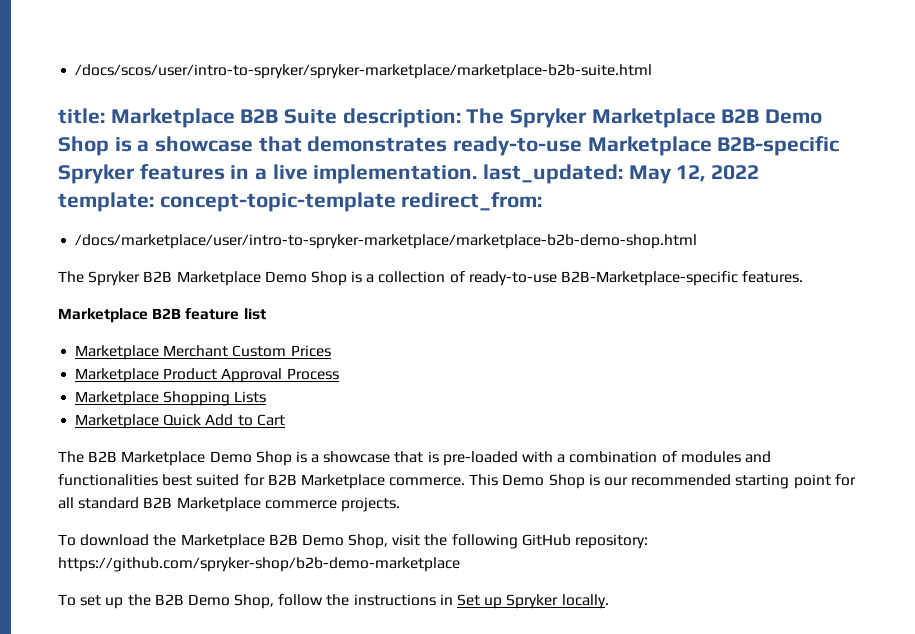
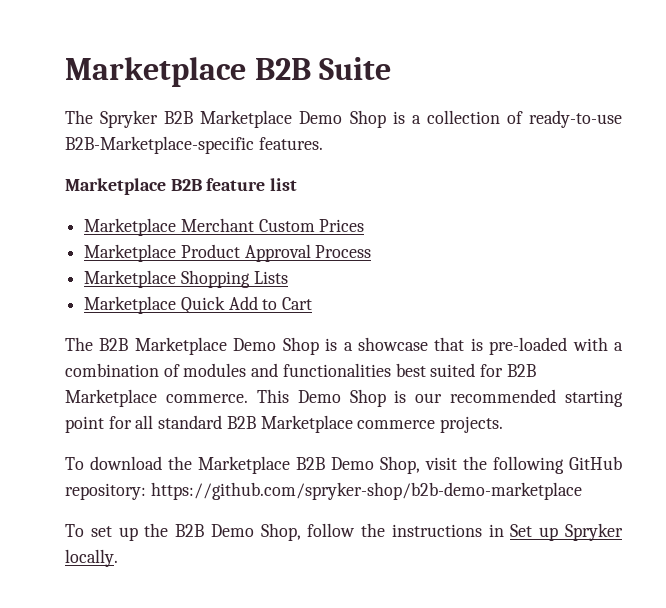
[75,64,653,79] [58,108,105,124] /docs/scos/user/intro-to-spryker/spryker-marketplace/marketplace-b2b-suite.html // title: -> (65, 72) none
[342,108,823,128] [58,136,840,156] [58,164,760,184] [58,192,543,212] [75,234,698,249] description: The Spryker Marketplace B2B Demo Shop is a showcase that demonstrates ready-to-use Marketplace B2B-specific Spryker features in a live implementation. last_updated: May 12, 2022 template: concept-topic-template redirect_from: // /docs/marketplace/user/intro-to-spryker-marketplace/marketplace-b2b-demo-shop.html -> (392, 68) none

